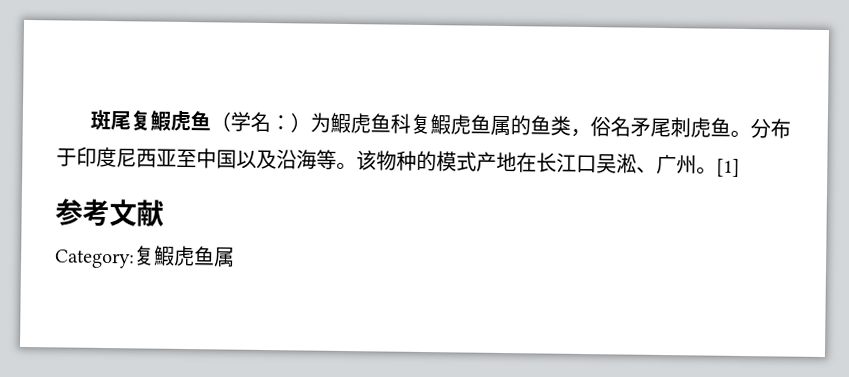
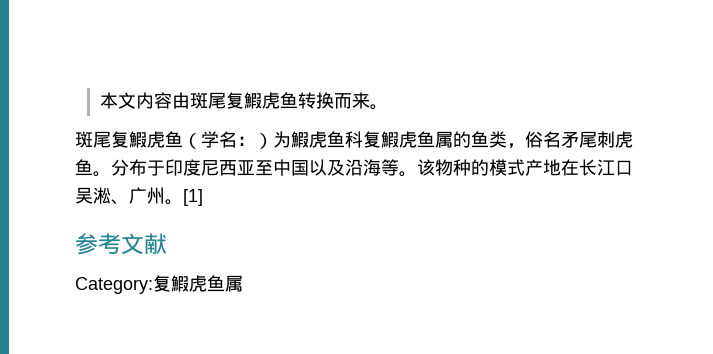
(90, 120) none -> [99,92,388,110] 本文内容由斑尾复鰕虎鱼转换而来。 //

